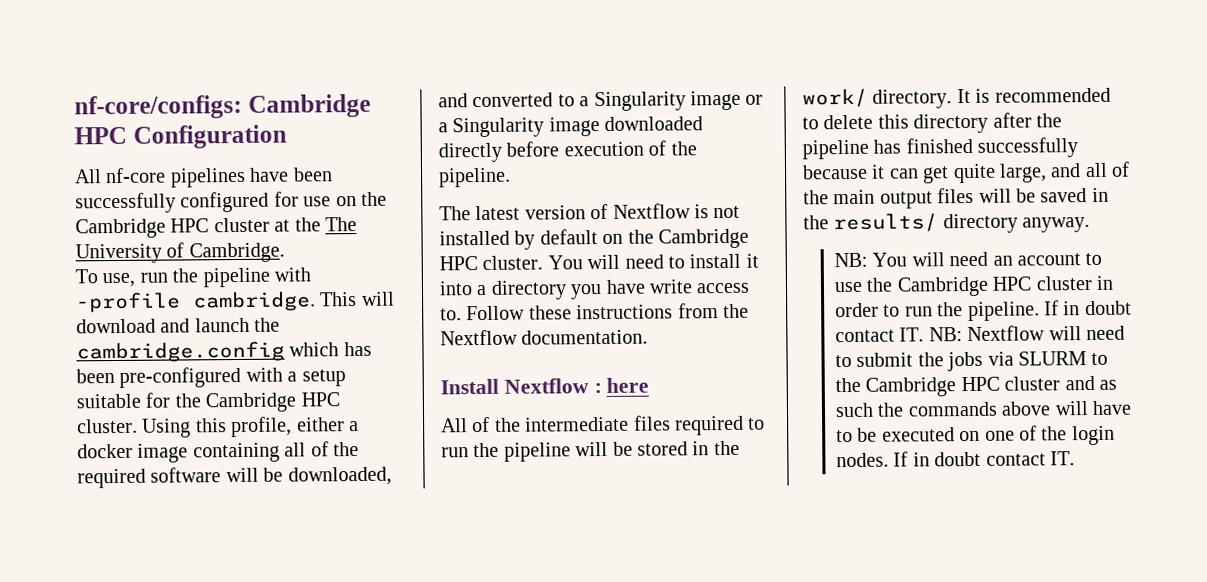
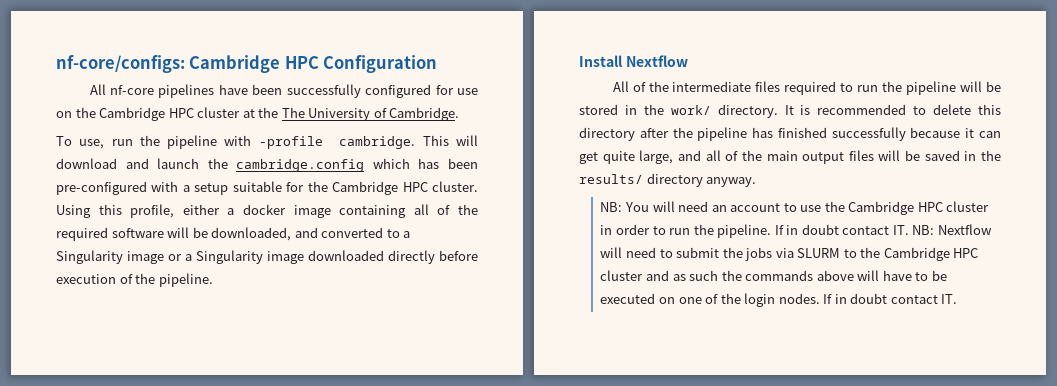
[439,203,741,221] [439,228,749,250] [439,253,759,271] [439,279,751,300] [440,303,749,321] [440,329,649,346] // The latest version of Nextflow is not installed by default on the Cambridge HPC cluster. You will need to install it into a directory you have write access to. Follow these instructions from the Nextflow documentation. -> (213, 280) none
[593,377,650,394] : here -> (688, 61) none

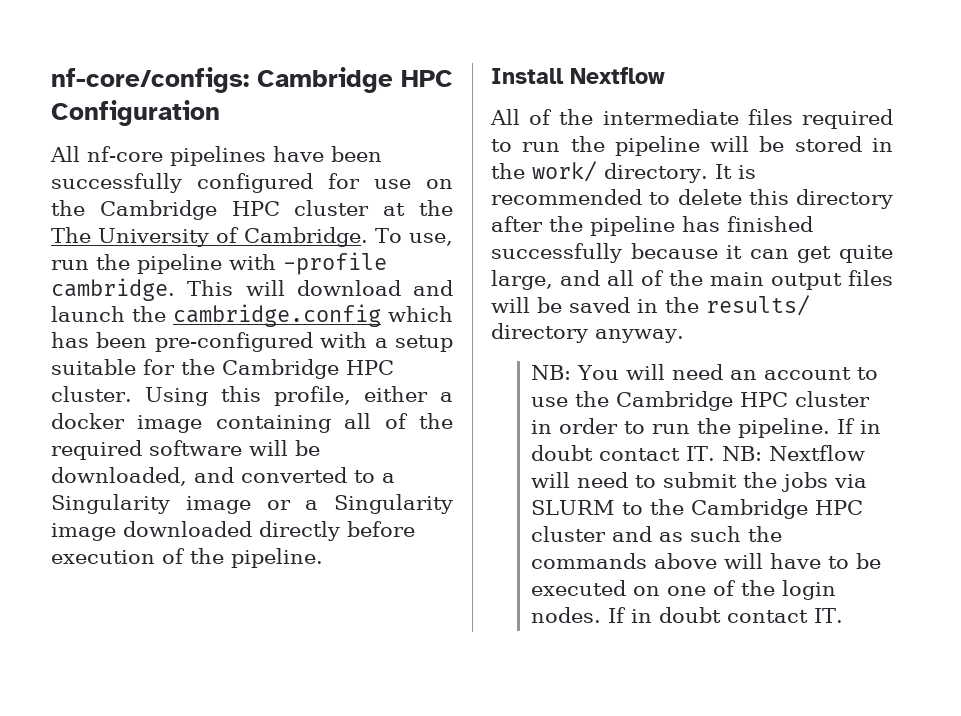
(460, 114) // -> (369, 237) none

